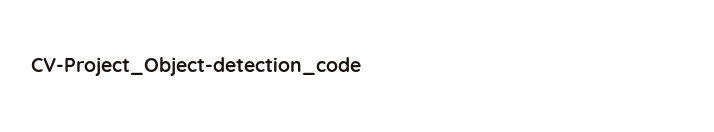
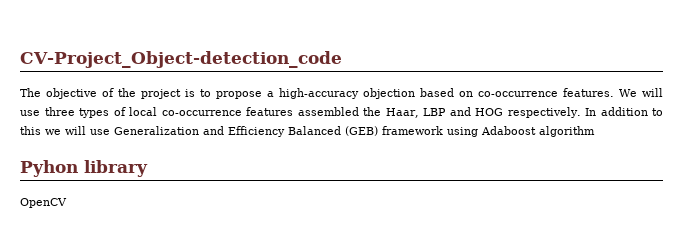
(361, 66) none -> [20,88,663,99] [20,107,663,118] [20,126,595,137] [20,160,148,177] [20,198,67,208] // The objective of the project is to propose a high-accuracy objection based on co-occurrence features. We will use three types of local co-occurrence features assembled the Haar, LBP and HOG respectively. In addition to this we will use Generalization and Efficiency Balanced (GEB) framework using Adaboost algorithm // Pyhon library // OpenCV

